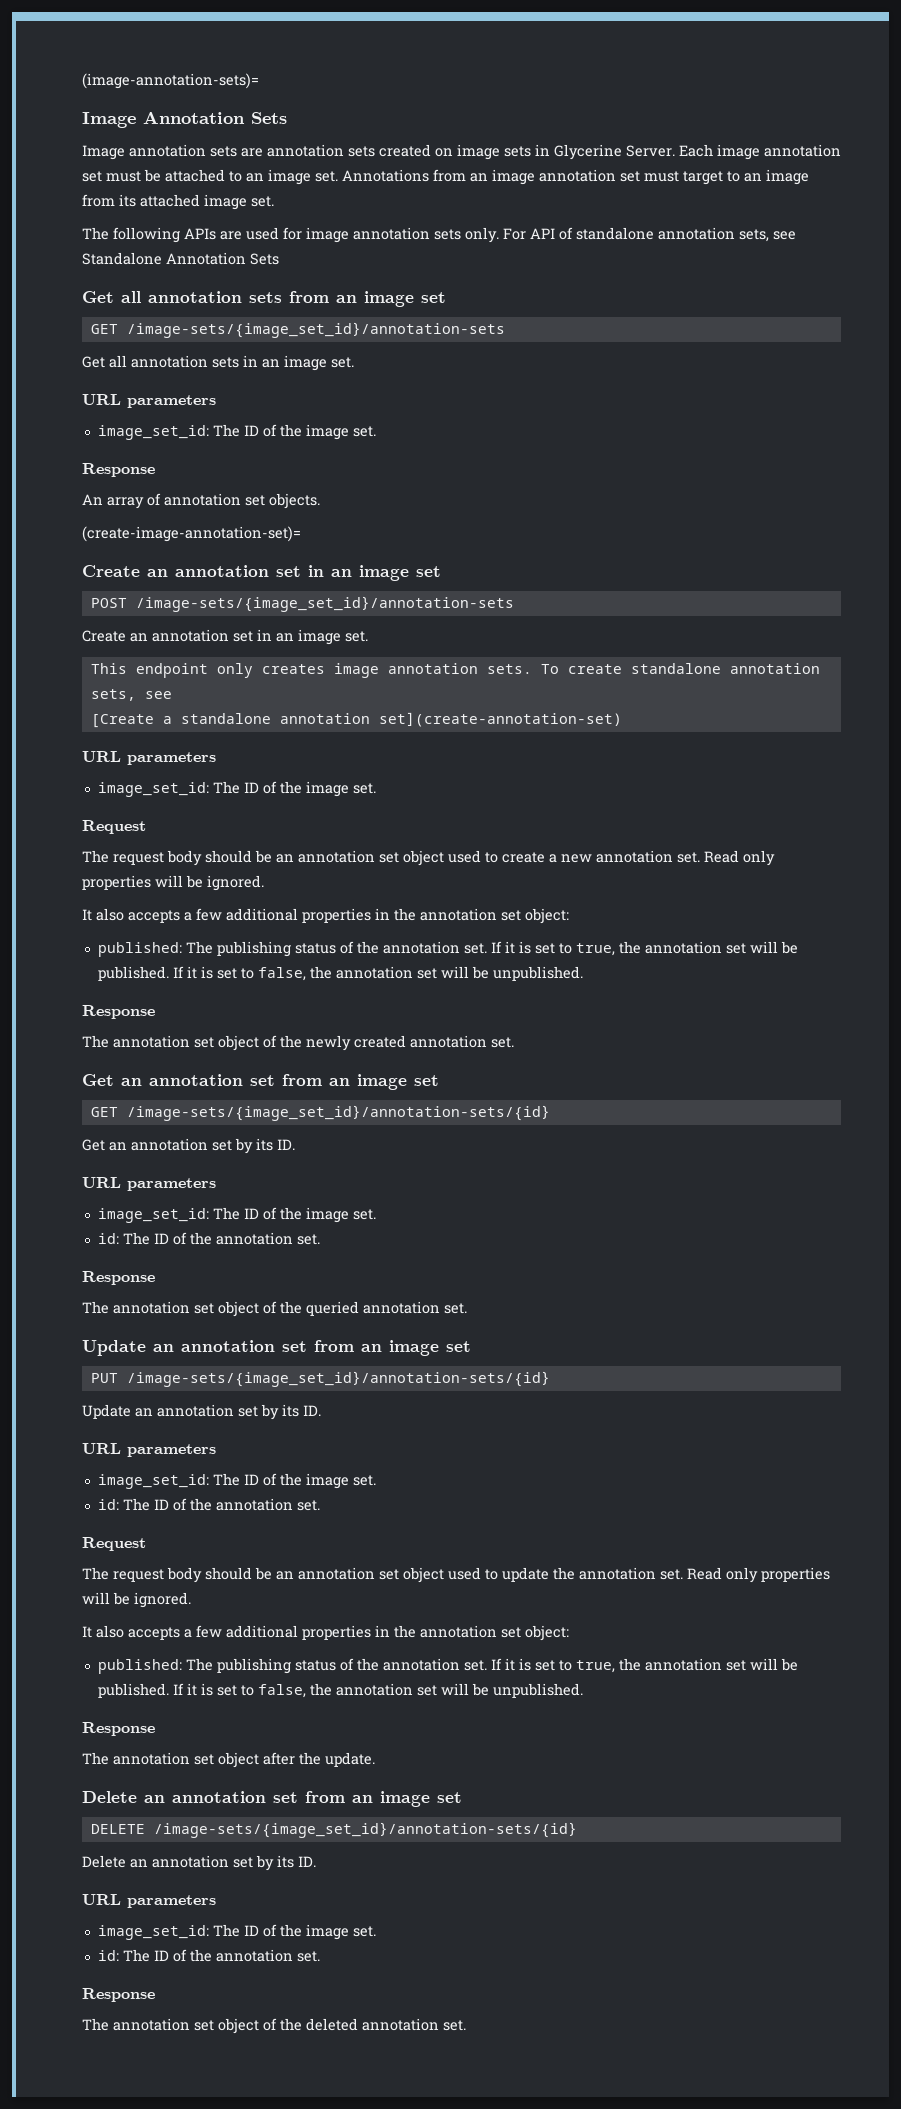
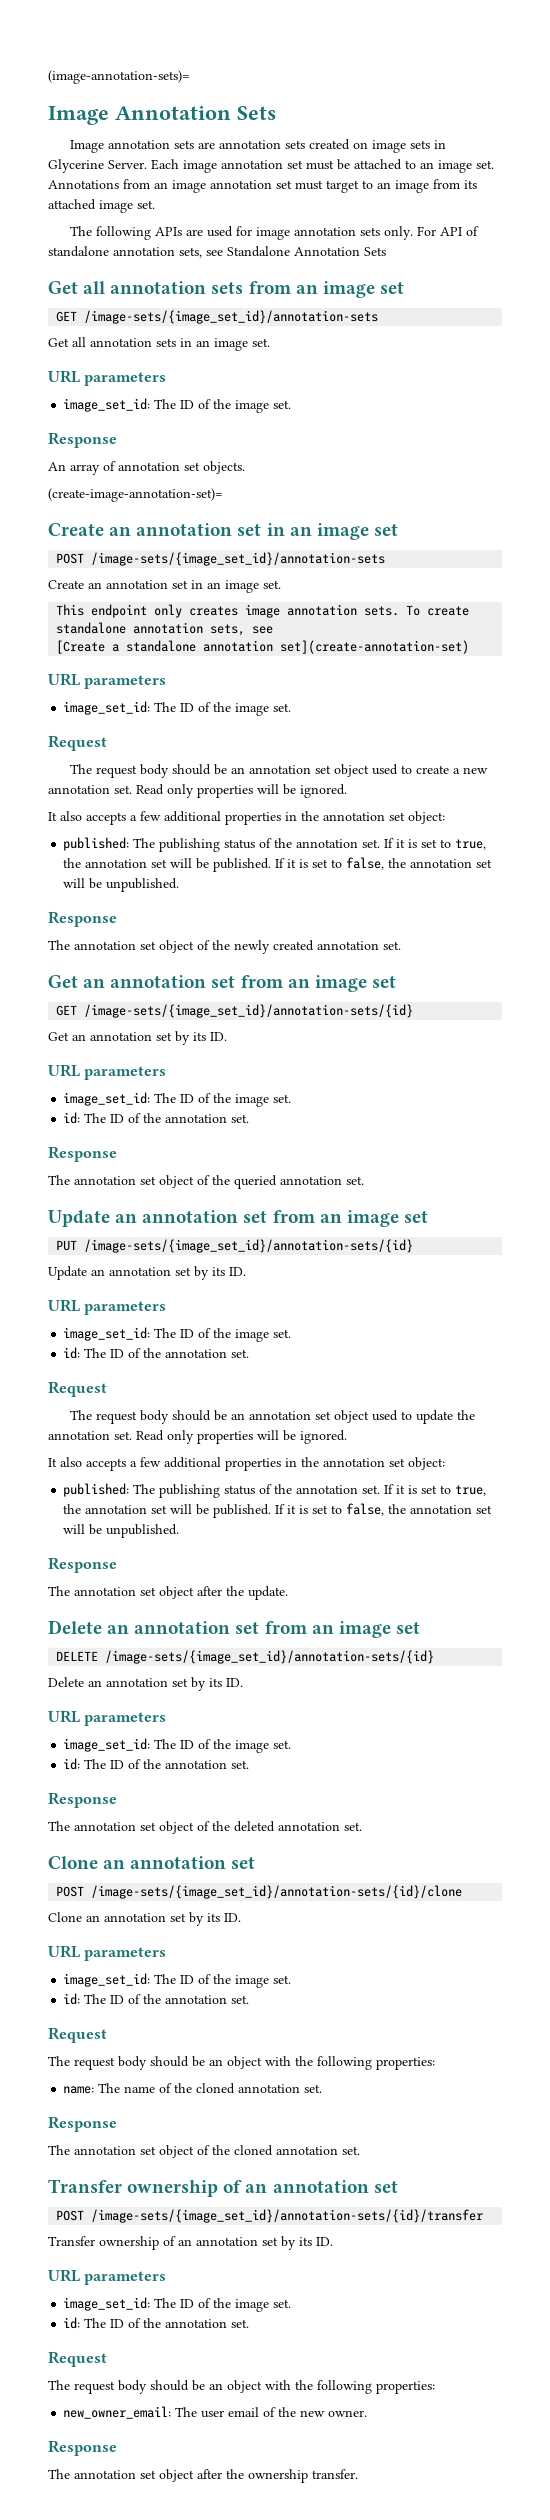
(466, 2025) none -> [48,1856,256,1869] [56,1885,463,1899] [48,1912,241,1926] [48,1945,167,1961] [63,1973,292,1988] [63,1993,250,2005] [48,2027,107,2043] [48,2056,435,2070] [63,2083,323,2094] [48,2116,117,2132] [48,2145,360,2158] [48,2179,398,2197] [56,2209,484,2223] [48,2236,333,2250] [48,2269,167,2285] [63,2297,292,2312] [63,2317,250,2329] [48,2351,107,2367] [48,2380,435,2394] [63,2406,368,2419] [48,2440,117,2456] [48,2469,358,2483] // Clone an annotation set // POST /image-sets/{image_set_id}/annotation-sets/{id}/clone // Clone an annotation set by its ID. // URL parameters // image_set_id: The ID of the image set. // id: The ID of the annotation set. // Request // The request body should be an object with the following properties: // name: The name of the cloned annotation set. // Response // The annotation set object of the cloned annotation set. // Transfer ownership of an annotation set // POST /image-sets/{image_set_id}/annotation-sets/{id}/transfer // Transfer ownership of an annotation set by its ID. // URL parameters // image_set_id: The ID of the image set. // id: The ID of the annotation set. // Request // The request body should be an object with the following properties: // new_owner_email: The user email of the new owner. // Response // The annotation set object after the ownership transfer.

